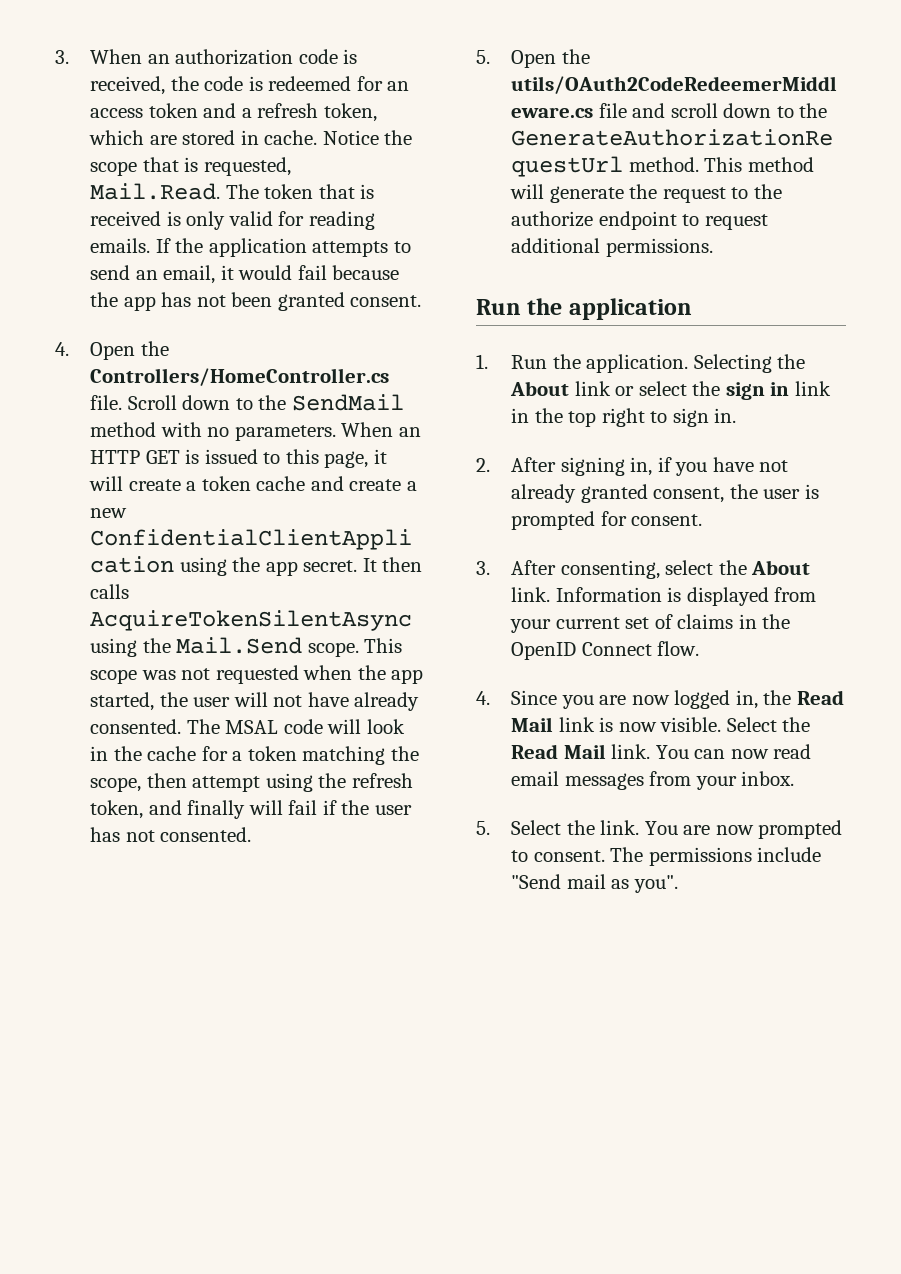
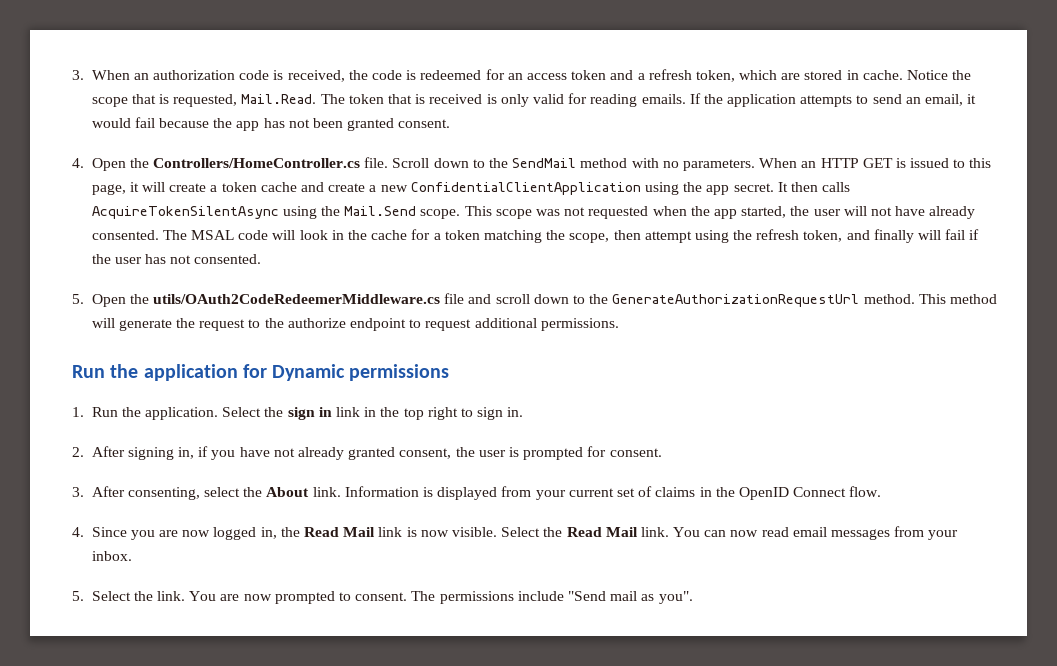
(692, 309) none -> [242,364,450,381] for Dynamic permissions
[693,354,806,373] [510,381,687,396] Selecting the About link or select -> [222,407,262,417] Select

